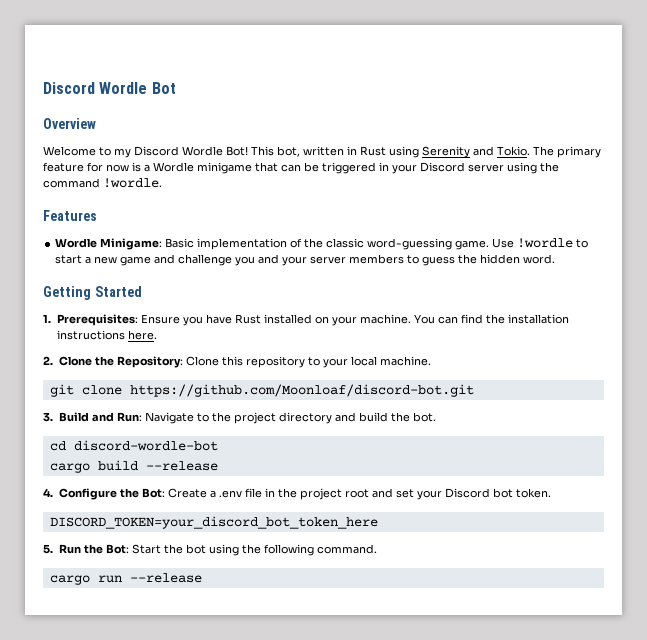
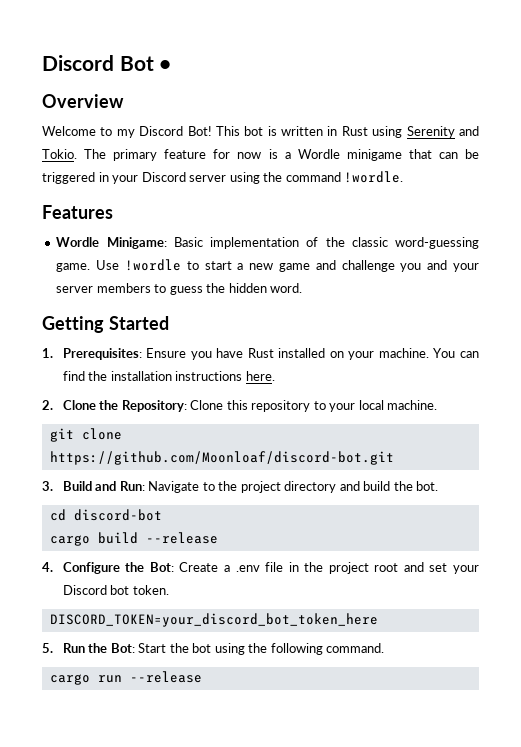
[43,82,148,94] Discord Wordle -> [42,55,114,71] Discord
(176, 88) none -> [159,60,172,71] •
[182,146,223,156] Wordle -> (184, 131) none
[277,146,300,157] bot, -> [244,126,277,136] bot is
[73,440,218,451] discord-wordle-bot -> [73,509,162,521] discord-bot

